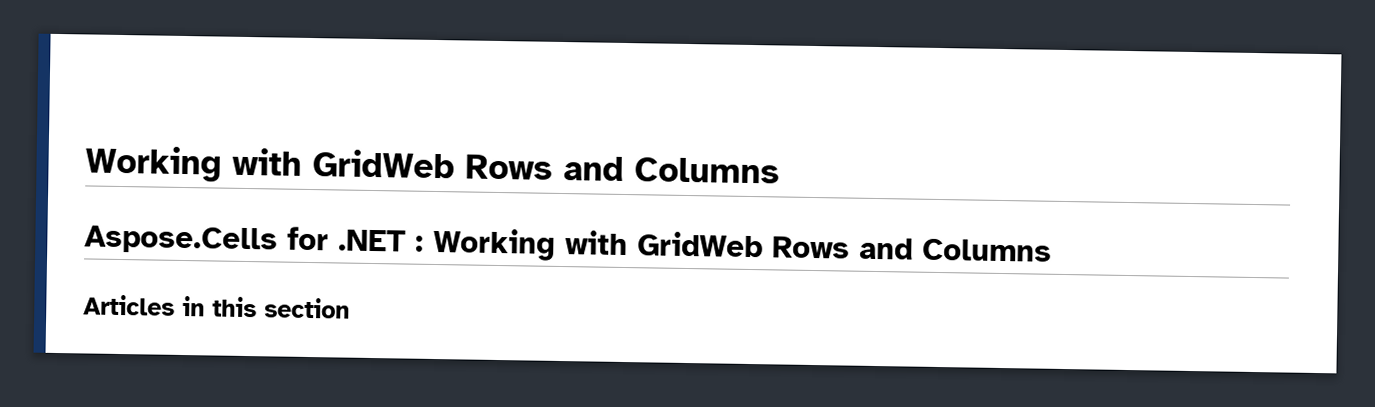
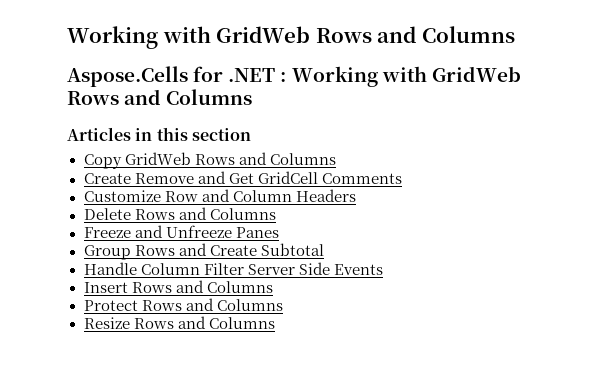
(350, 308) none -> [83,152,336,169] [83,171,402,184] [83,189,356,202] [83,207,276,220] [83,225,279,238] [83,243,324,260] [83,262,383,275] [83,280,273,293] [83,298,283,311] [83,316,275,329] // Copy GridWeb Rows and Columns // Create Remove and Get GridCell Comments // Customize Row and Column Headers // Delete Rows and Columns // Freeze and Unfreeze Panes // Group Rows and Create Subtotal // Handle Column Filter Server Side Events // Insert Rows and Columns // Protect Rows and Columns // Resize Rows and Columns

